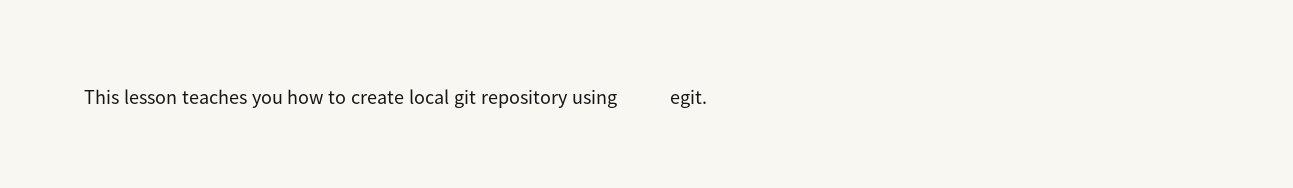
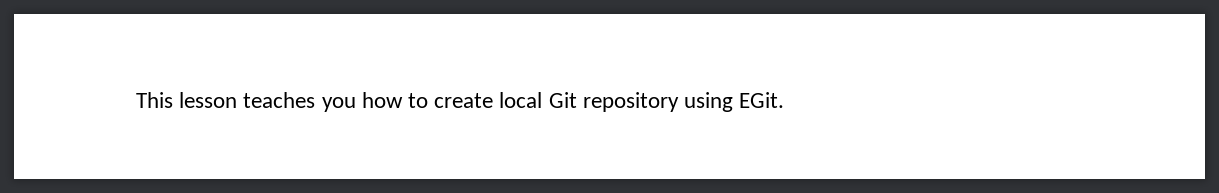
[453,89,476,108] git -> [548,92,577,108] Git
[670,89,707,108] egit. -> [739,92,785,108] EGit.

